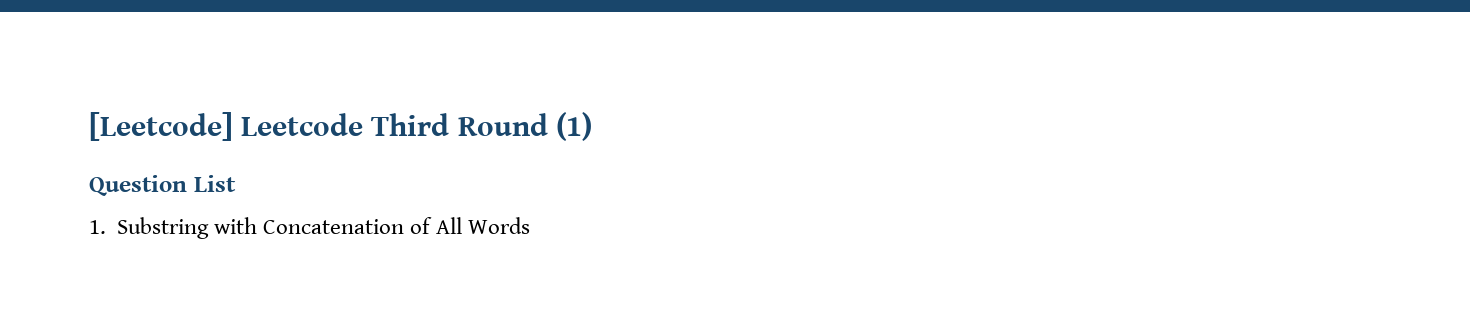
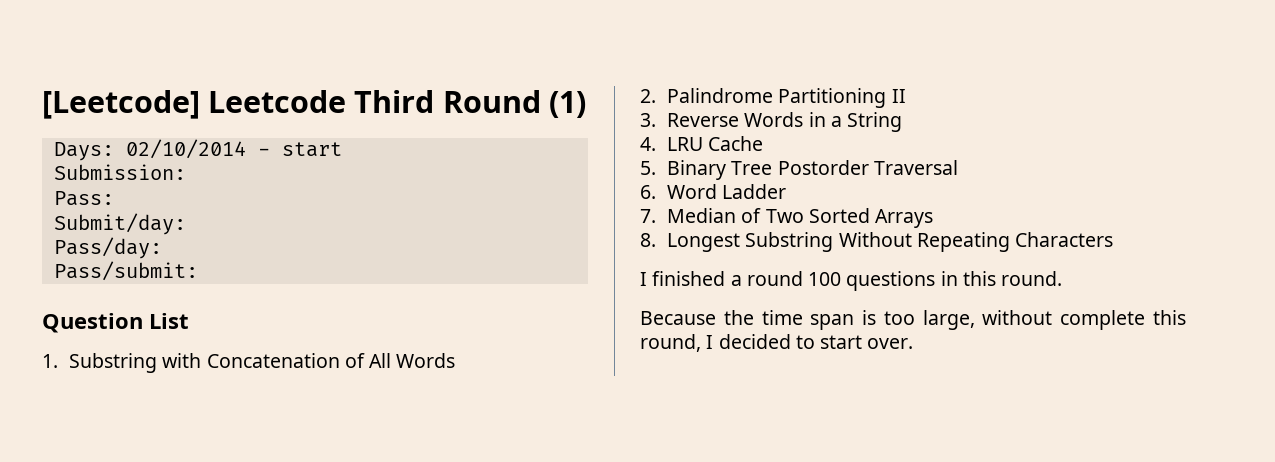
(592, 126) none -> [53,139,342,161] [53,164,186,180] [53,191,114,206] [53,213,186,235] [53,237,162,259] [53,261,198,281] // Days: 02/10/2014 - start // Submission: // Pass: // Submit/day: // Pass/day: // Pass/submit:
(530, 225) none -> [640,88,906,108] [640,112,903,132] [640,136,764,151] [640,160,958,180] [640,184,787,199] [640,208,934,228] [640,232,1114,252] [640,271,1063,291] [640,310,1186,330] [640,334,914,352] // 2. Palindrome Partitioning II // 3. Reverse Words in a String // 4. LRU Cache // 5. Binary Tree Postorder Traversal // 6. Word Ladder // 7. Median of Two Sorted Arrays // 8. Longest Substring Without Repeating Characters // I finished a round 100 questions in this round. // Because the time span is too large, without complete this round, I decided to start over.

